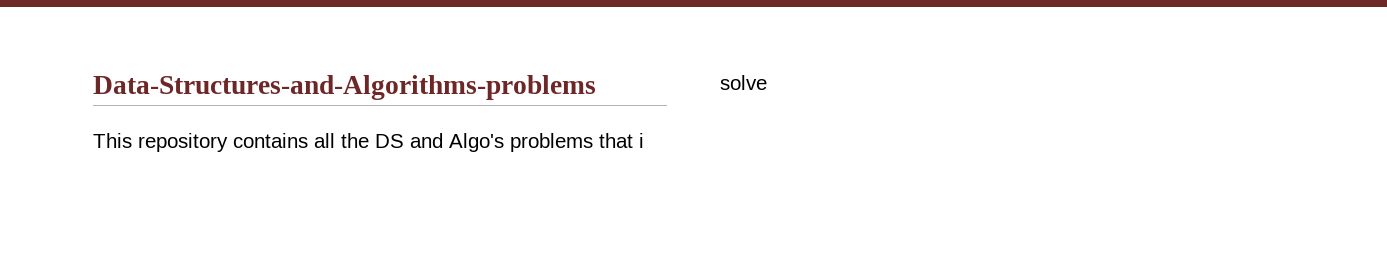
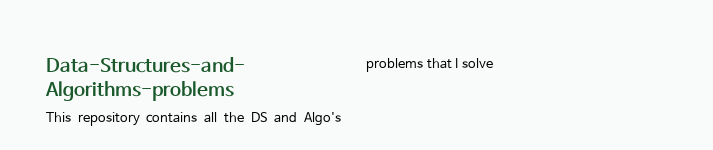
[639,133,644,148] i -> [455,58,459,68] I

